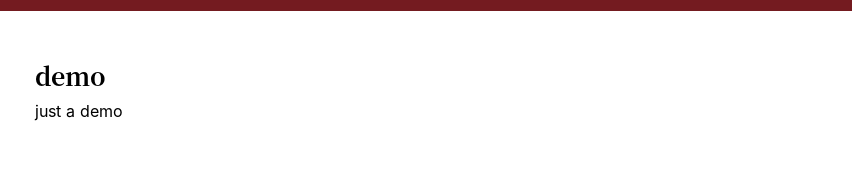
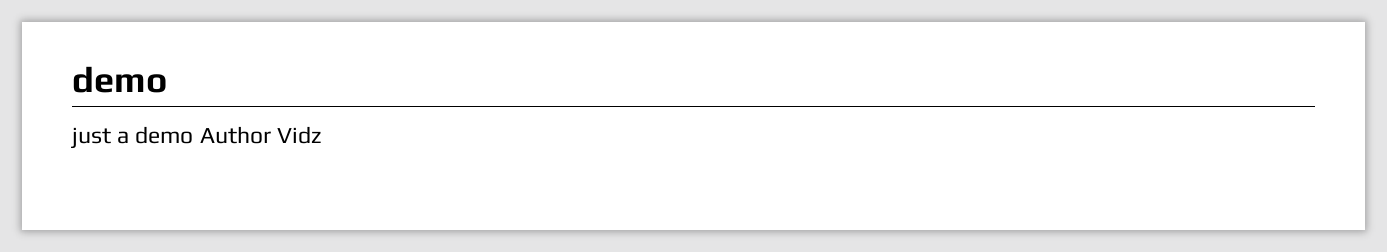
(123, 111) none -> [199,126,321,144] Author Vidz

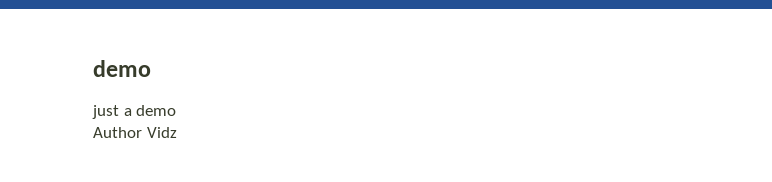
(194, 135) none -> (177, 110) //

